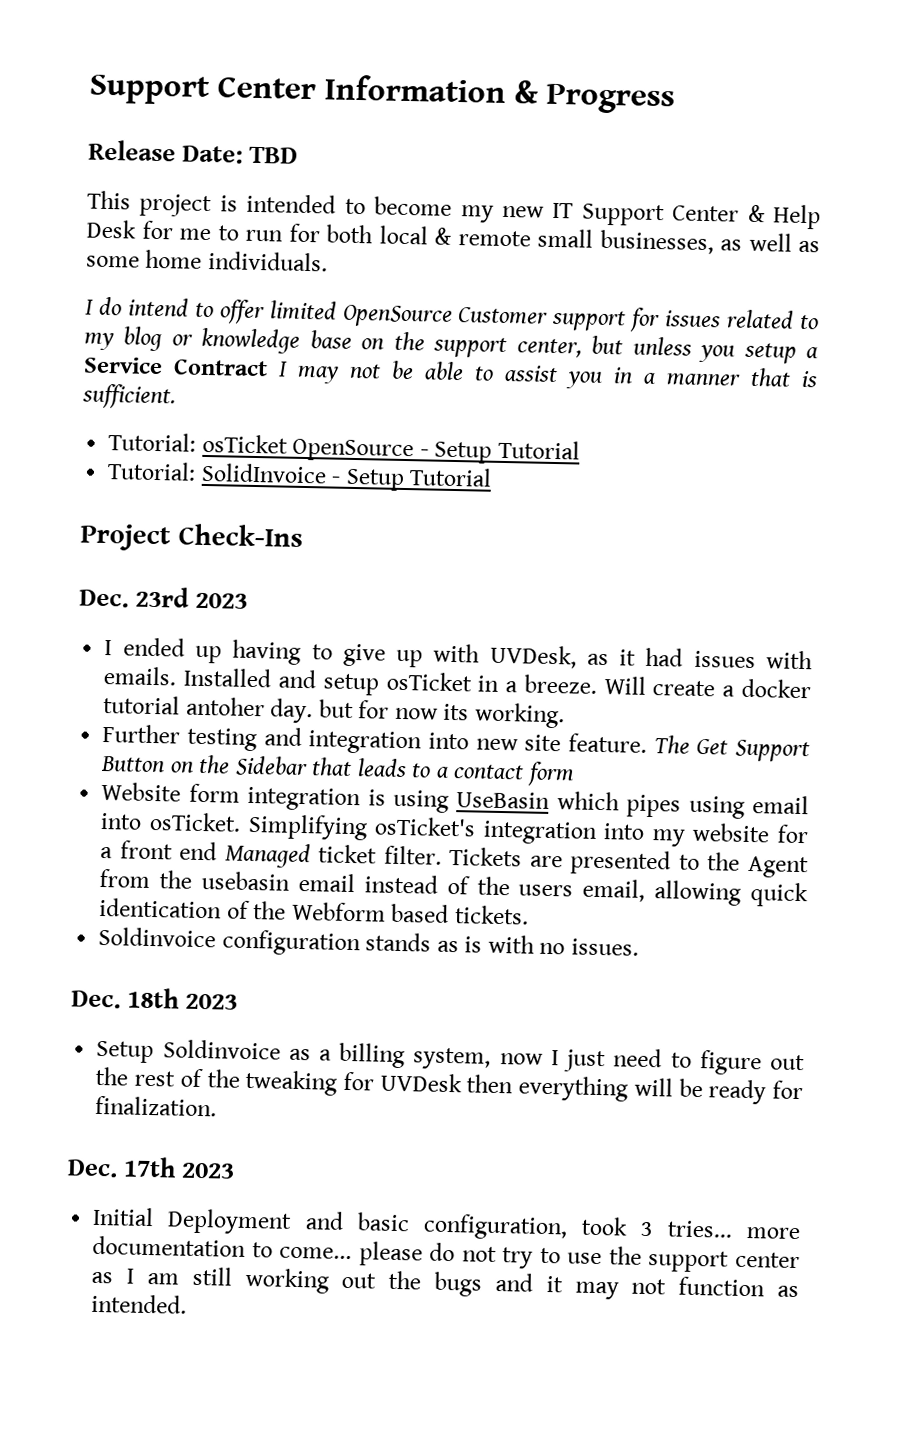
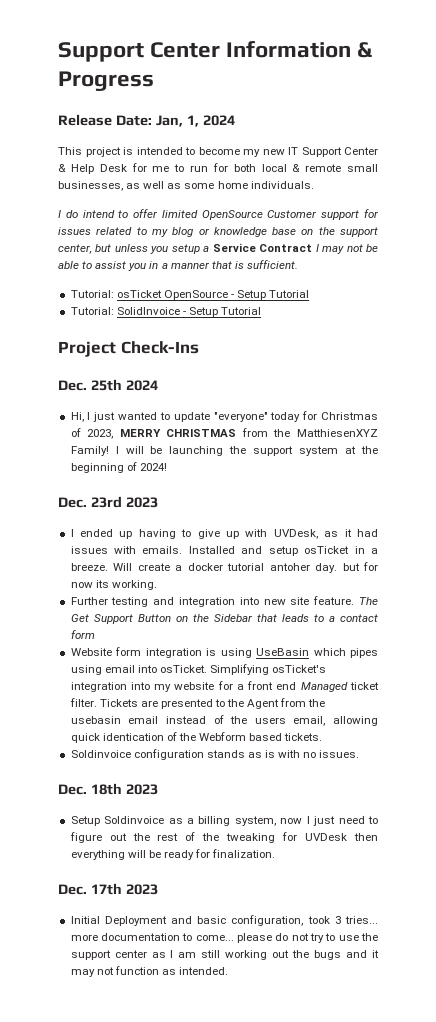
[249,146,299,164] TBD -> [155,115,235,127] Jan, 1, 2024
(303, 535) none -> [58,379,158,391] [70,411,378,422] [70,428,378,439] [70,446,379,456] [70,462,167,473] // Dec. 25th 2024 // Hi, I just wanted to update "everyone" today for Christmas of 2023, MERRY CHRISTMAS from the MatthiesenXYZ Family! I will be launching the support system at the beginning of 2024!

